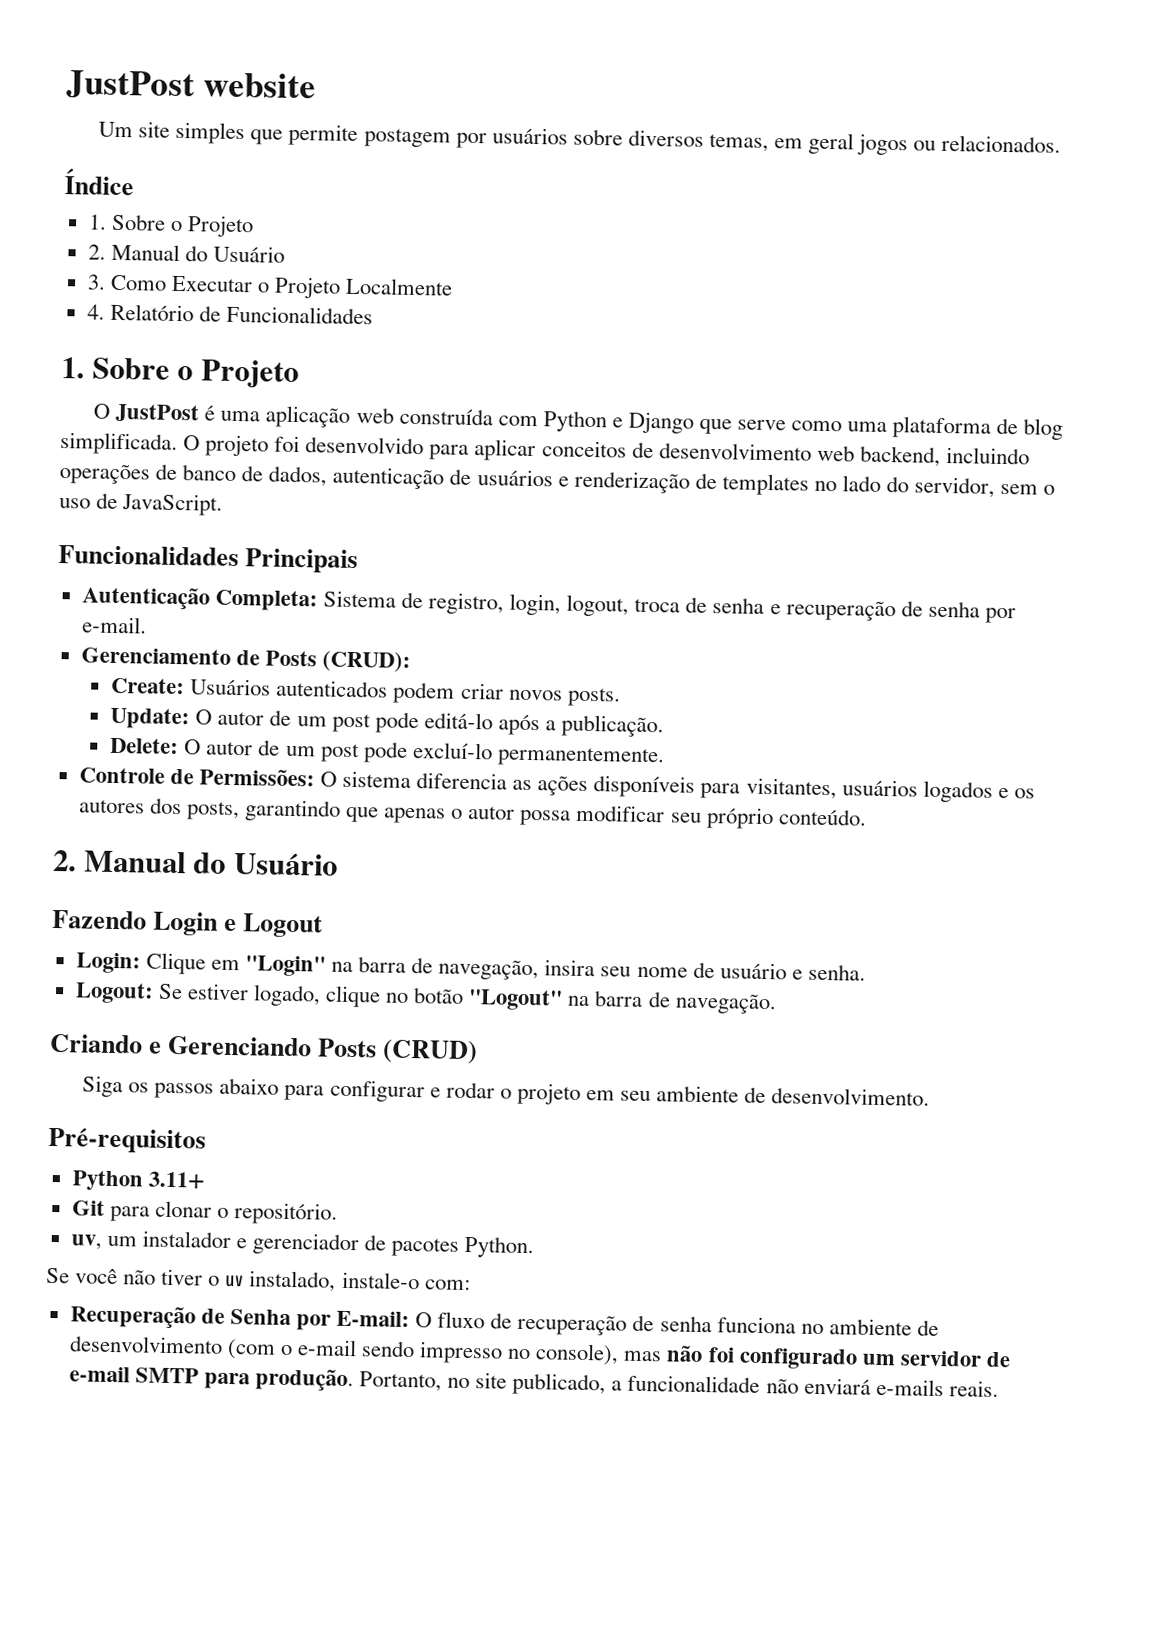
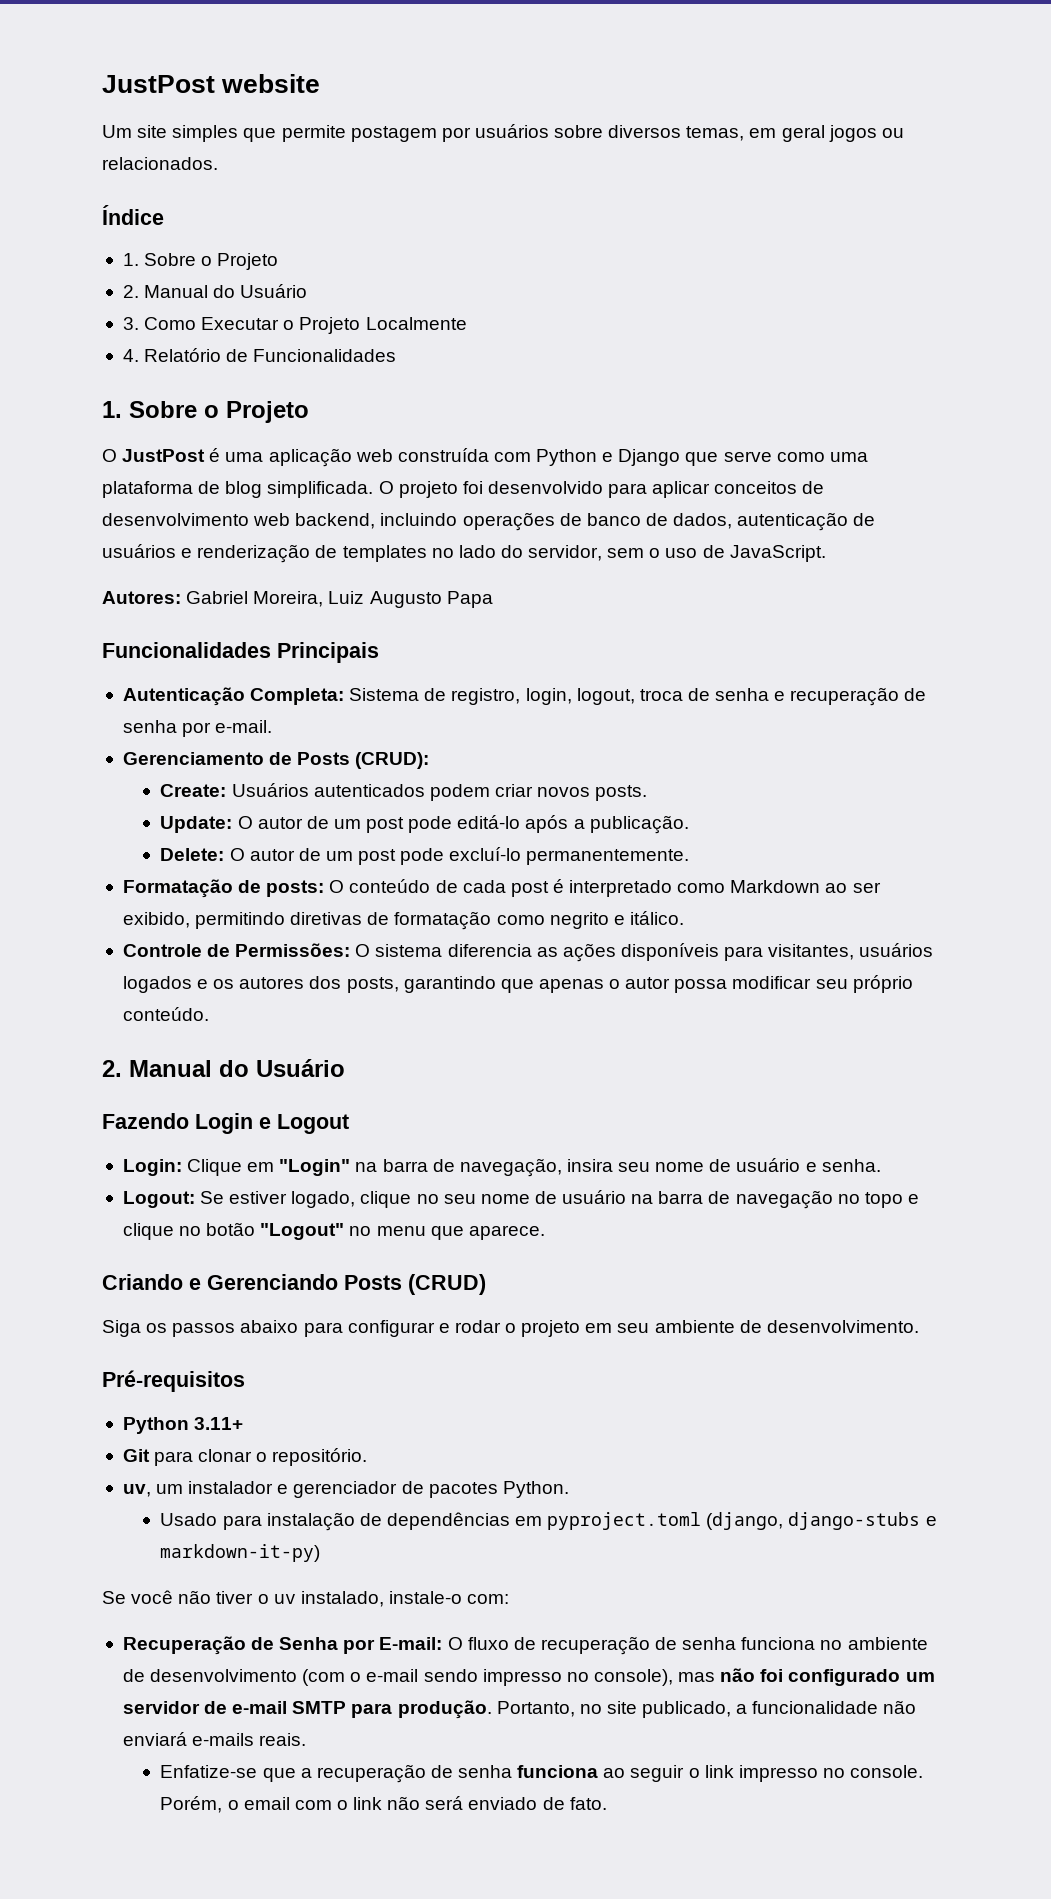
(224, 504) none -> [102,591,493,608] // Autores: Gabriel Moreira, Luiz Augusto Papa
(665, 757) none -> [122,879,881,898] [122,911,684,930] // Formatação de posts: O conteúdo de cada post é interpretado como Markdown ao ser exibido, permitindo diretivas de formatação como negrito e itálico.
[413,987,777,1015] botão "Logout" na barra de navegação. -> [443,1190,919,1209] [122,1222,545,1240] seu nome de usuário na barra de navegação no topo e clique no botão "Logout" no menu que aparece.
(535, 1247) none -> [160,1512,937,1531] [160,1544,321,1562] // Usado para instalação de dependências em pyproject.toml (django, django-stubs e markdown-it-py)
(999, 1389) none -> [160,1764,924,1783] [160,1796,607,1813] // Enfatize-se que a recuperação de senha funciona ao seguir o link impresso no console. Porém, o email com o link não será enviado de fato.

